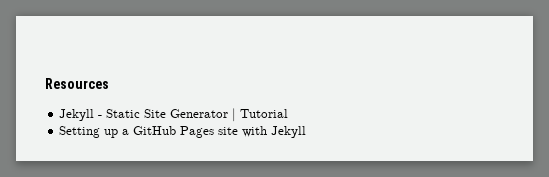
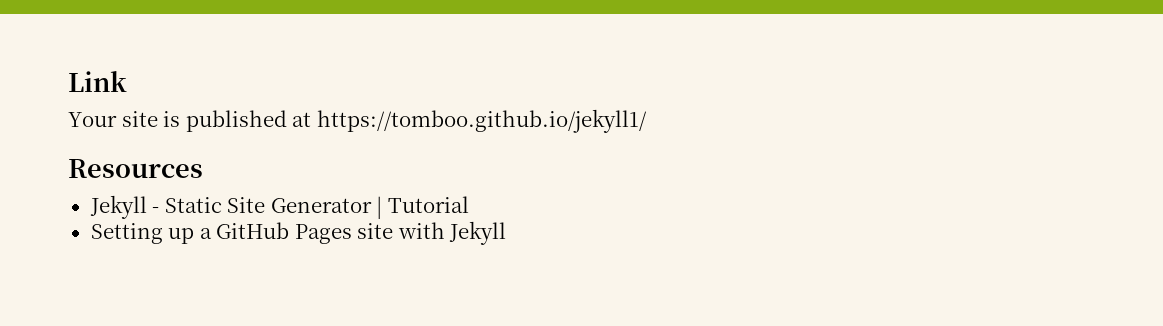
(45, 83) none -> [68,71,127,92] [68,109,647,133] Link // Your site is published at https://tomboo.github.io/jekyll1/ //

